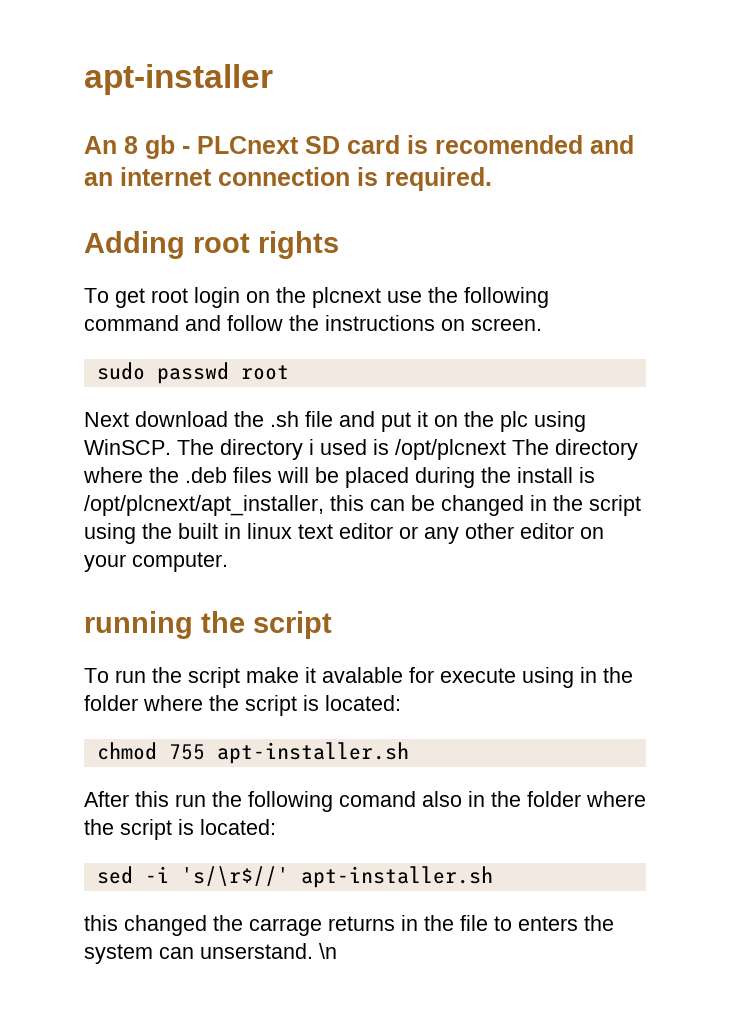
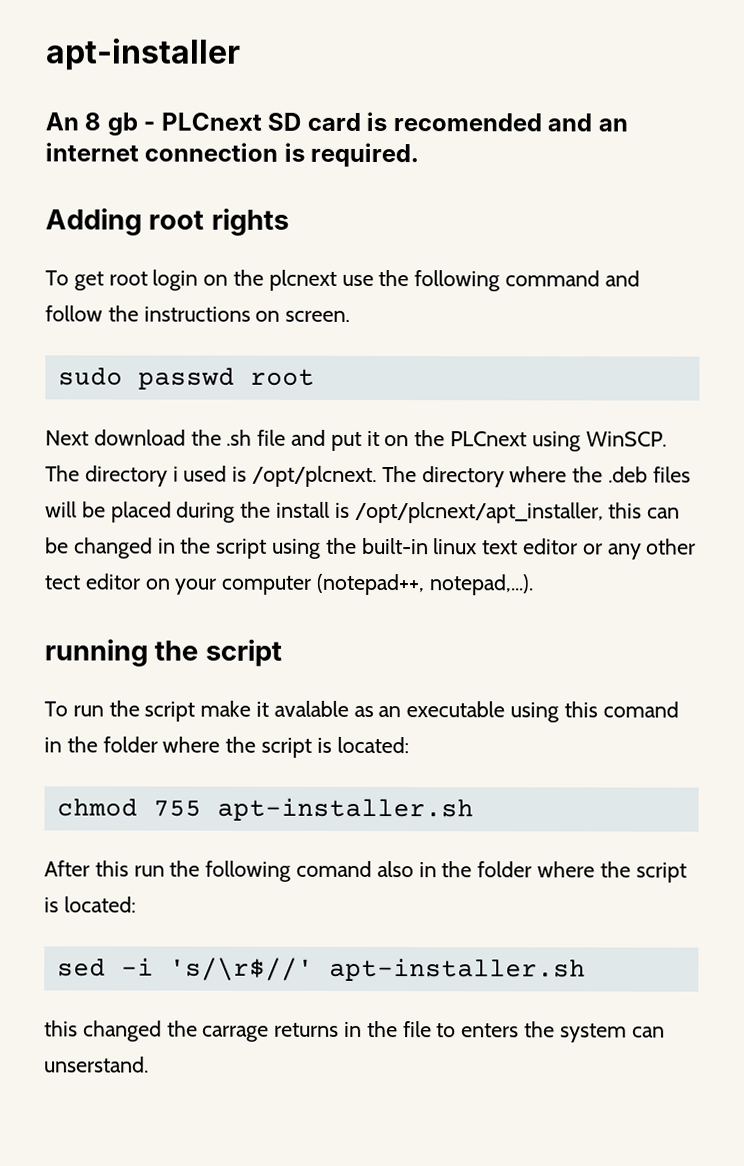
[500,411,528,432] plc -> [450,431,528,447] PLCnext
[395,439,506,460] /opt/plcnext -> [252,465,378,488] /opt/plcnext.
[178,523,241,539] built in -> [361,537,429,555] built-in
(514, 531) none -> [44,575,81,590] tect
[132,552,228,572] computer. -> [221,573,534,596] computer (notepad++, notepad,...).
[409,667,574,688] for execute using -> [353,701,679,723] as an executable using this comand
[319,943,337,959] \n -> (149, 1064) none

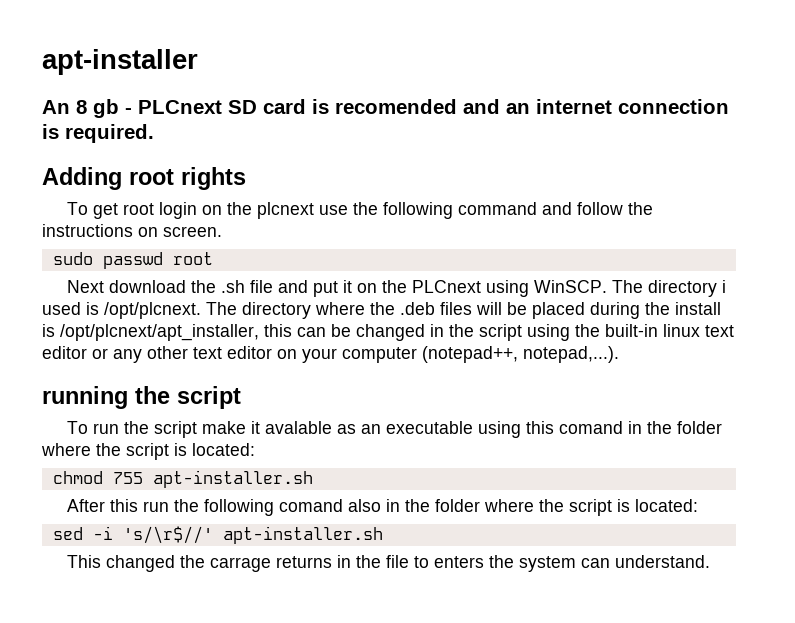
[44,575,81,590] tect -> [193,347,222,359] text
[44,1020,78,1037] this -> [67,555,102,568] This
[44,1056,149,1073] unserstand. -> [615,555,711,568] understand.

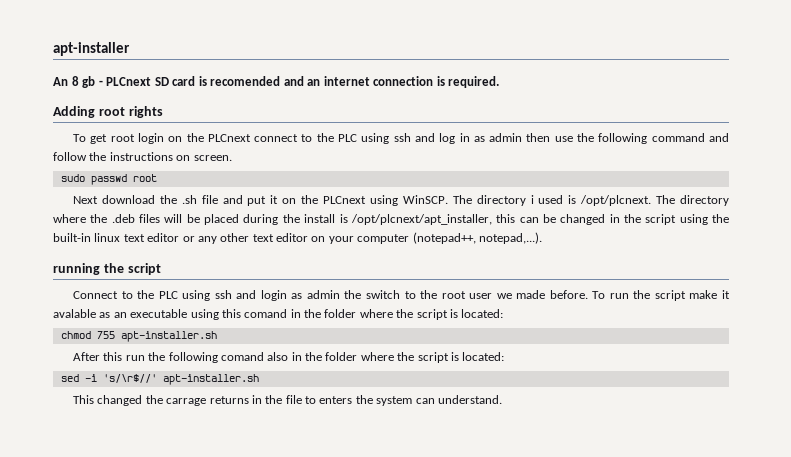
[257,202,315,219] plcnext -> [207,133,551,144] PLCnext connect to the PLC using ssh and log in as admin then
(241, 397) none -> [73,290,588,301] Connect to the PLC using ssh and login as admin the switch to the root user we made before.

